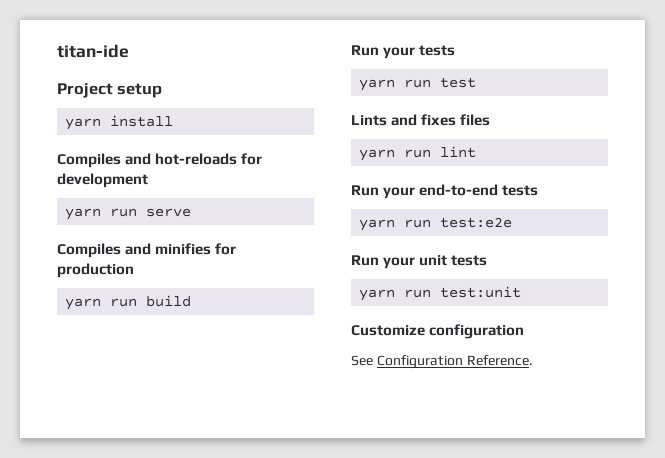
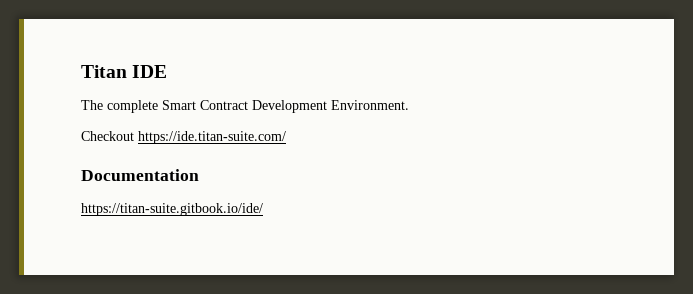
[57,44,129,58] [57,83,163,98] [65,115,174,130] [57,153,263,168] [57,173,148,188] [65,208,192,220] [57,243,237,258] [57,263,134,278] [65,295,192,310] [351,45,456,59] [359,77,477,91] [351,114,491,126] [359,146,477,161] [351,184,539,199] [359,217,513,231] [351,255,488,269] [359,286,522,301] [351,324,525,339] [351,355,533,369] titan-ide // Project setup // yarn install // Compiles and hot-reloads for development // yarn run serve // Compiles and minifies for production // yarn run build // Run your tests // yarn run test // Lints and fixes files // yarn run lint // Run your end-to-end tests // yarn run test:e2e // Run your unit tests // yarn run test:unit // Customize configuration // See Configuration Reference. -> [81,65,168,78] [81,100,409,113] [81,131,286,144] [81,169,199,181] [81,203,263,216] Titan IDE // The complete Smart Contract Development Environment. // Checkout https://ide.titan-suite.com/ // Documentation // https://titan-suite.gitbook.io/ide/

